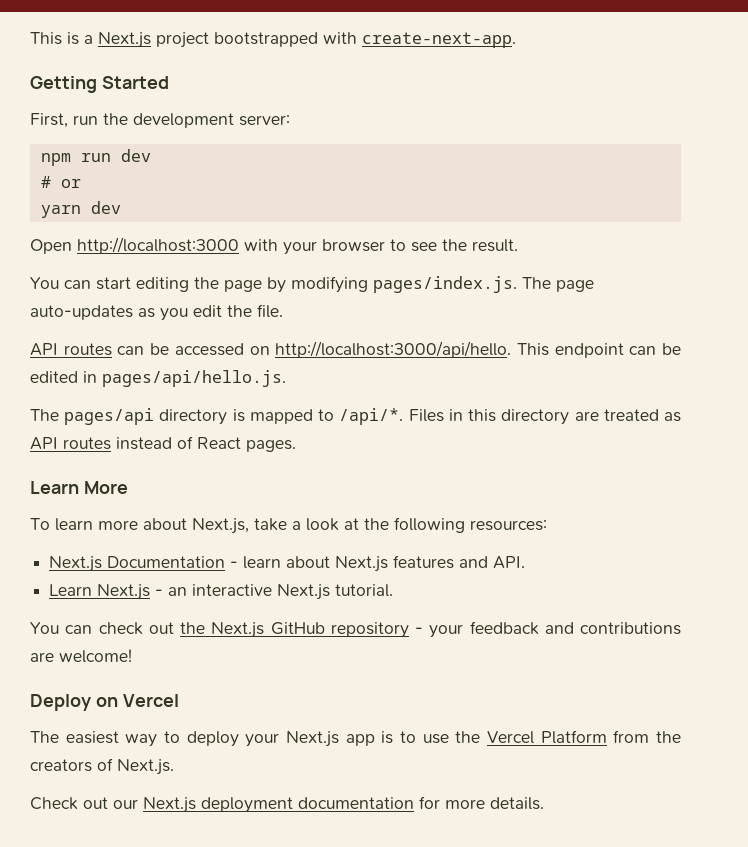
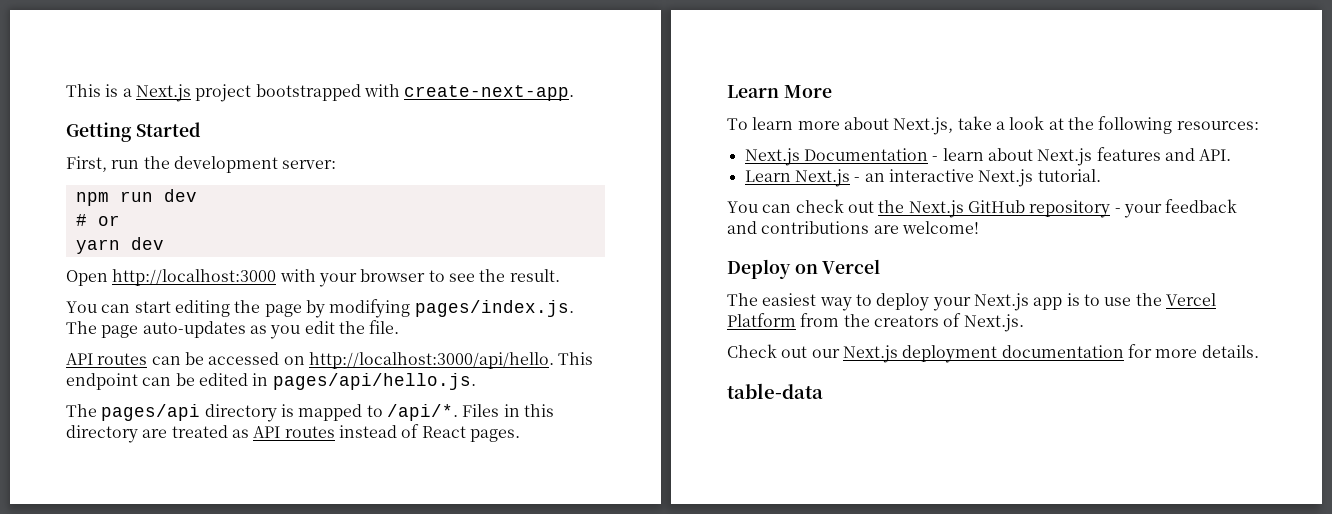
(544, 803) none -> [727,383,823,399] // table-data

